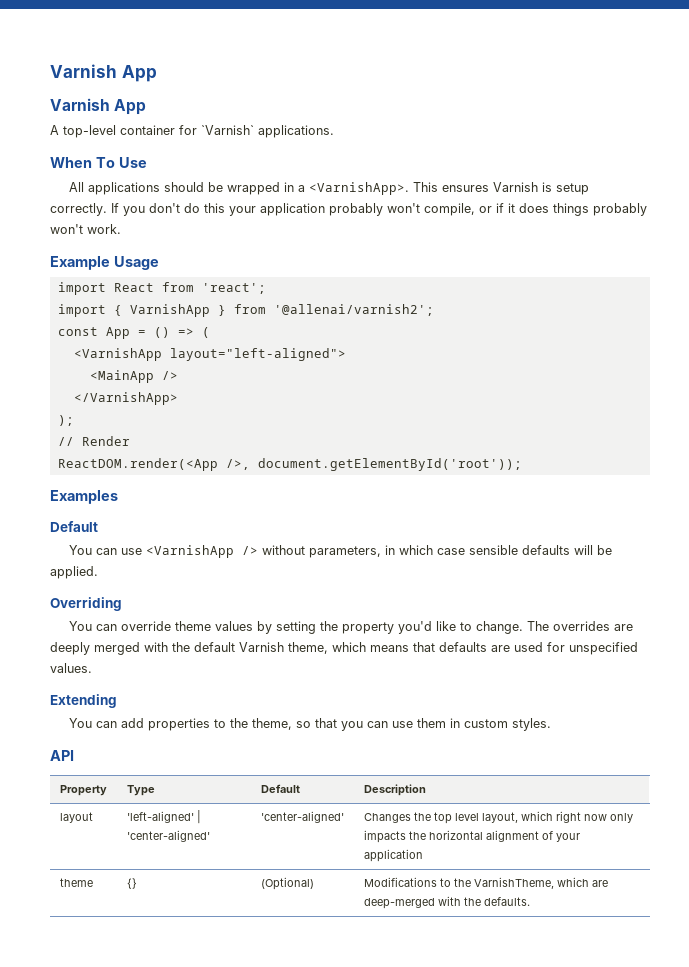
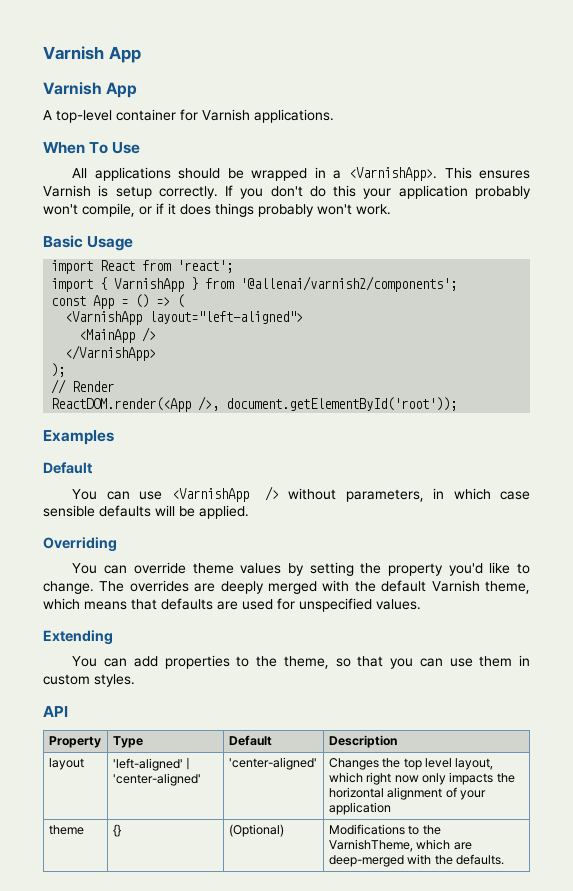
[201,125,254,135] `Varnish` -> [202,109,250,121] Varnish
[50,256,110,270] Example -> [43,235,83,248] Basic
[273,304,434,316] '@allenai/varnish2'; -> [240,276,458,292] '@allenai/varnish2/components';

